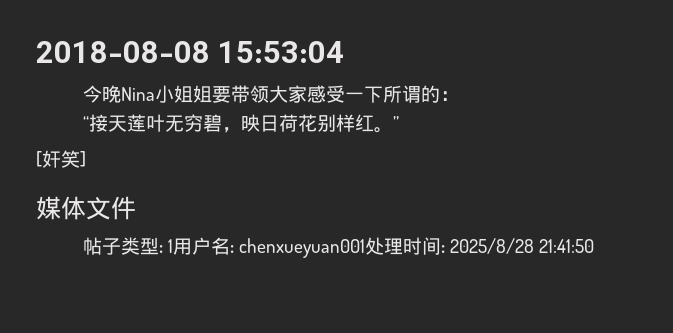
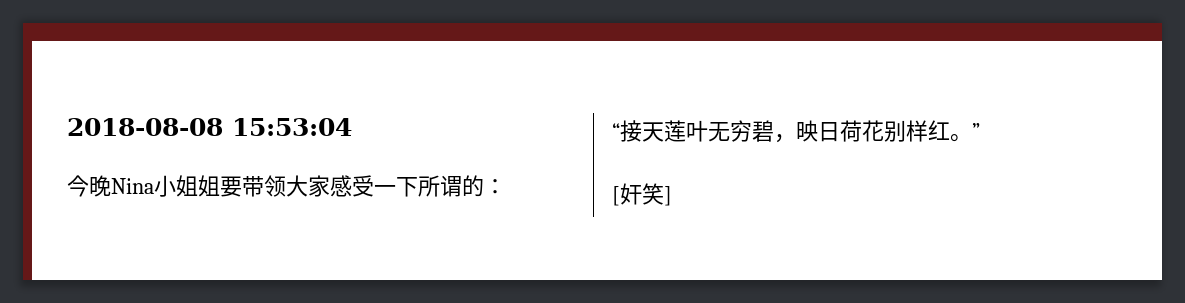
[36,196,136,220] [82,237,595,258] // 媒体文件 // 帖子类型: 1用户名: chenxueyuan001处理时间: 2025/8/28 21:41:50 -> (672, 196) none

